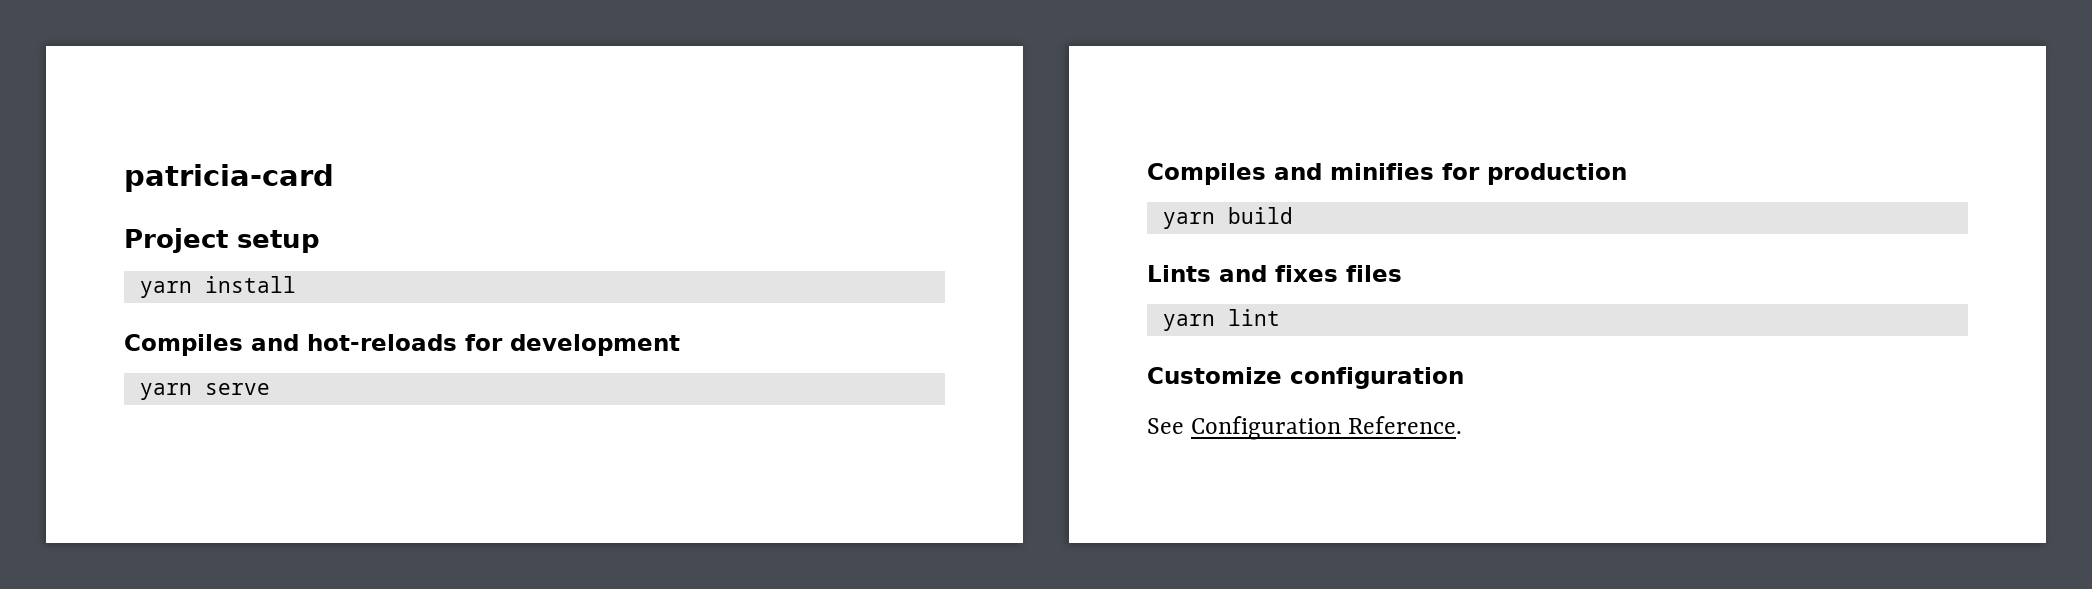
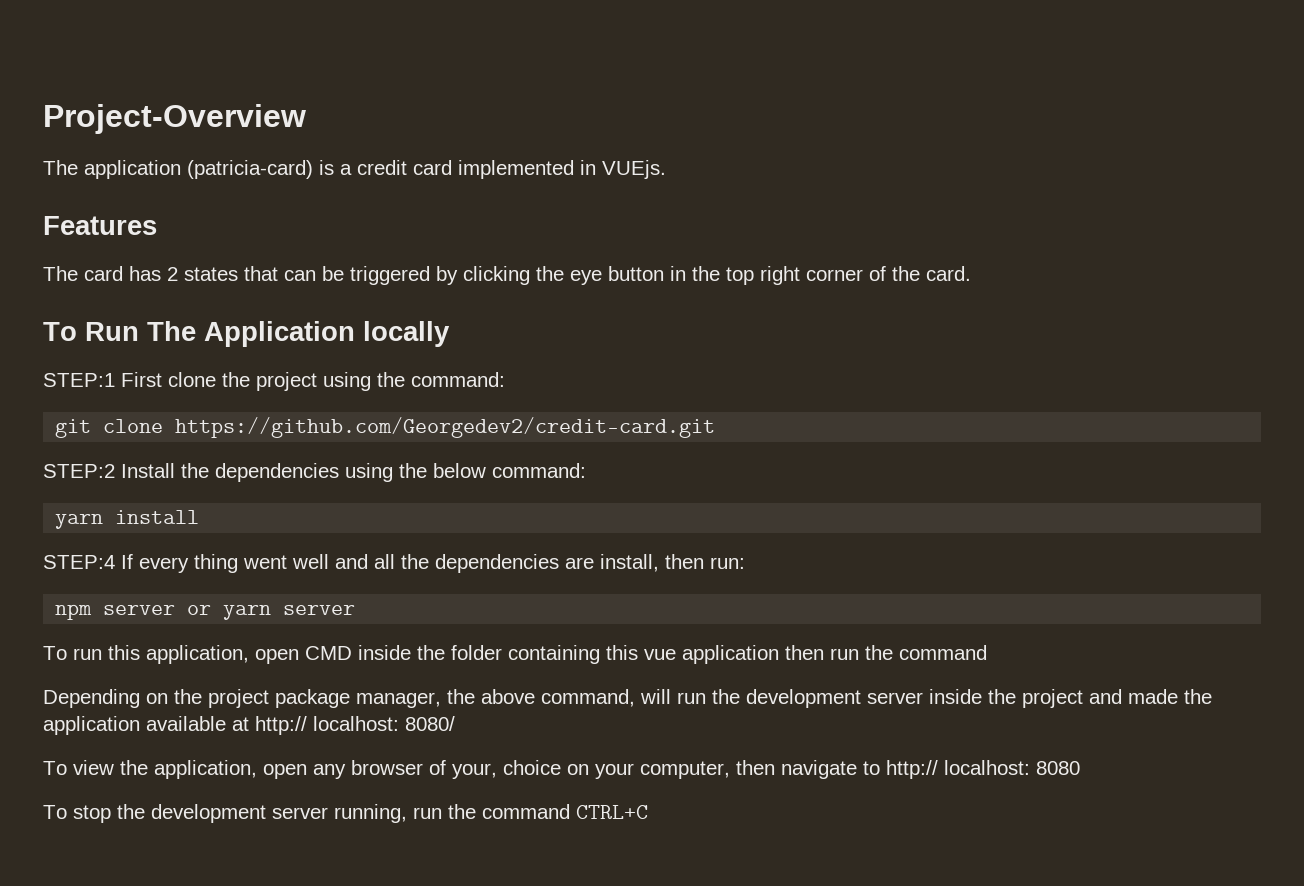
[124,164,334,192] [124,228,320,253] [139,276,296,298] [124,334,680,356] [139,383,270,400] [1147,163,1627,185] [1162,207,1293,229] [1147,265,1402,282] [1162,309,1280,331] [1147,367,1464,389] [1147,416,1463,440] patricia-card // Project setup // yarn install // Compiles and hot-reloads for development // yarn serve // Compiles and minifies for production // yarn build // Lints and fixes files // yarn lint // Customize configuration // See Configuration Reference. -> [43,104,306,134] [43,160,666,179] [43,216,157,235] [43,266,971,285] [43,321,450,347] [43,372,505,391] [55,417,716,438] [43,463,586,482] [55,510,200,529] [43,554,745,573] [55,604,356,620] [43,645,987,664] [43,689,1212,708] [43,716,455,735] [43,760,1080,779] [43,804,648,823] Project-Overview // The application (patricia-card) is a credit card implemented in VUEjs. // Features // The card has 2 states that can be triggered by clicking the eye button in the top right corner of the card. // To Run The Application locally // STEP:1 First clone the project using the command: // git clone https://github.com/Georgedev2/credit-card.git // STEP:2 Install the dependencies using the below command: // yarn install // STEP:4 If every thing went well and all the dependencies are install, then run: // npm server or yarn server // To run this application, open CMD inside the folder containing this vue application then run the command // Depending on the project package manager, the above command, will run the development server inside the project and made the application available at http:// localhost: 8080/ // To view the application, open any browser of your, choice on your computer, then navigate to http:// localhost: 8080 // To stop the development server running, run the command CTRL+C

